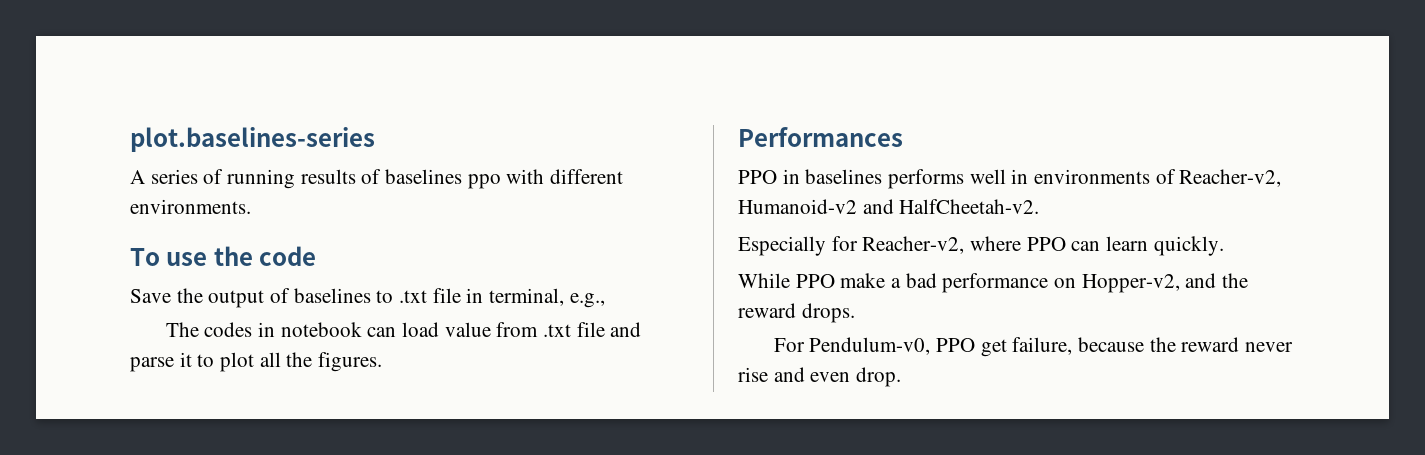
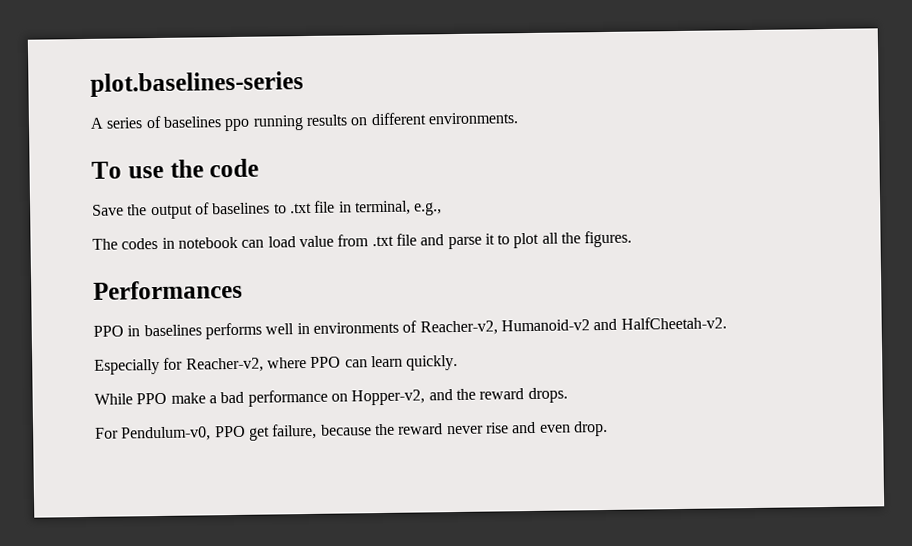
[227,169,545,189] running results of baselines ppo with -> [162,114,369,132] baselines ppo running results on

